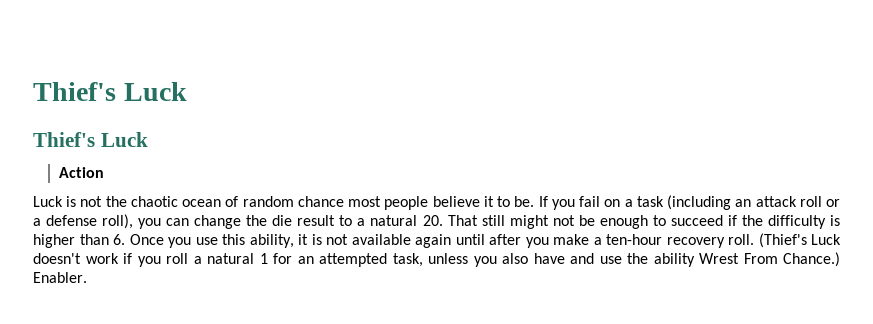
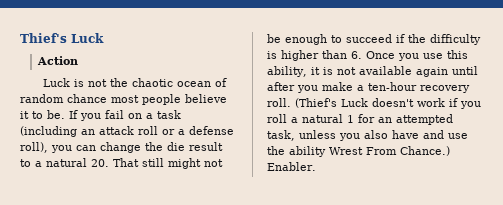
[33,82,187,101] [33,132,148,147] Thief's Luck // Thief's Luck -> [20,33,104,43] Thief's Luck

